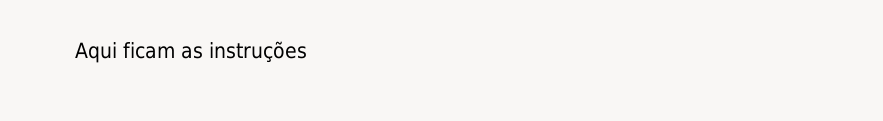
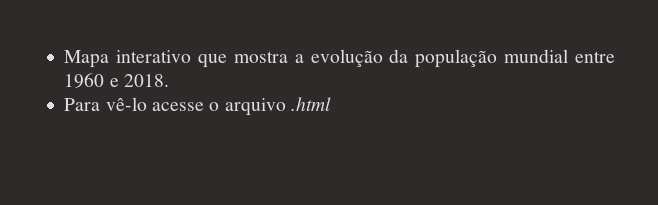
[75,41,307,63] Aqui ficam as instruções -> [64,49,615,68] [64,73,169,88] [64,97,331,116] Mapa interativo que mostra a evolução da população mundial entre 1960 e 2018. // Para vê-lo acesse o arquivo .html

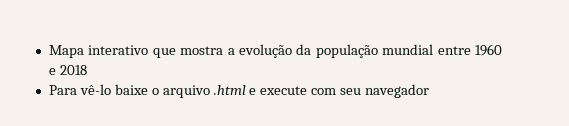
[123,74,169,87] 2018. -> [59,65,87,75] 2018
[151,102,204,111] acesse -> [114,84,148,95] baixe
(331, 104) none -> [249,84,430,98] e execute com seu navegador

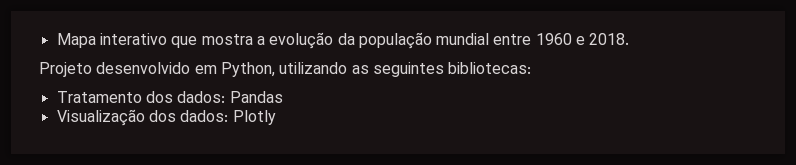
[59,65,87,75] [48,84,430,98] 2018 // Para vê-lo baixe o arquivo .html e execute com seu navegador -> [589,33,630,45] [39,62,532,77] [56,91,283,103] [56,109,276,126] 2018. // Projeto desenvolvido em Python, utilizando as seguintes bibliotecas: // Tratamento dos dados: Pandas // Visualização dos dados: Plotly

